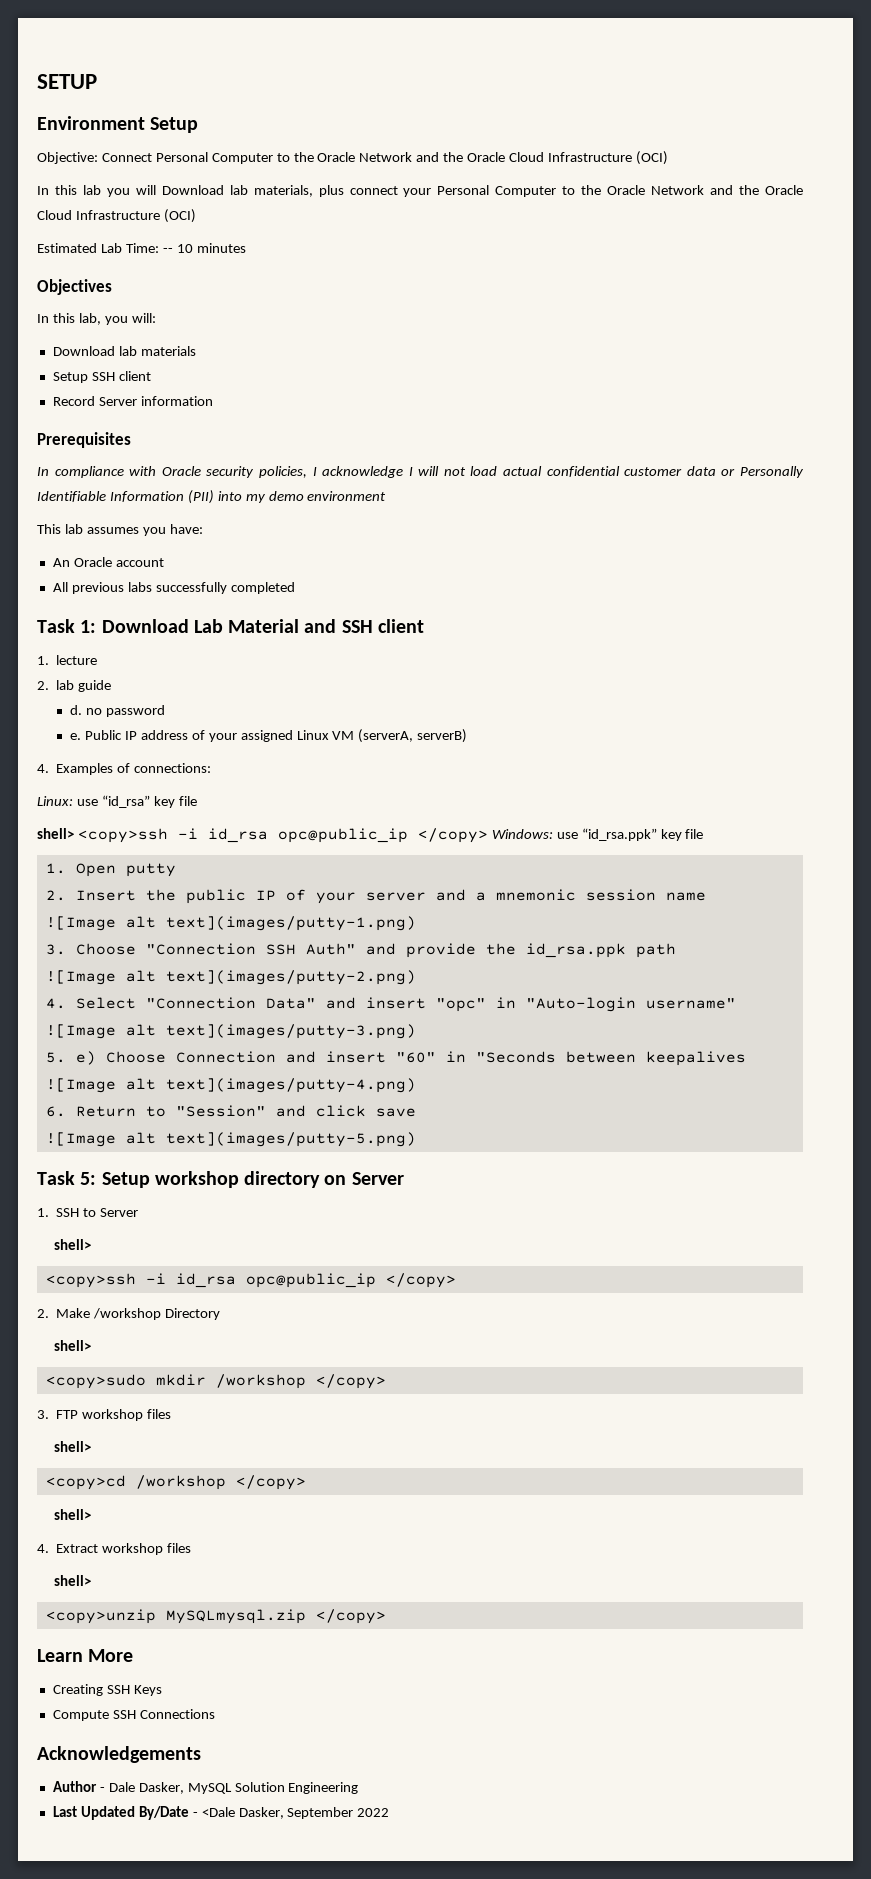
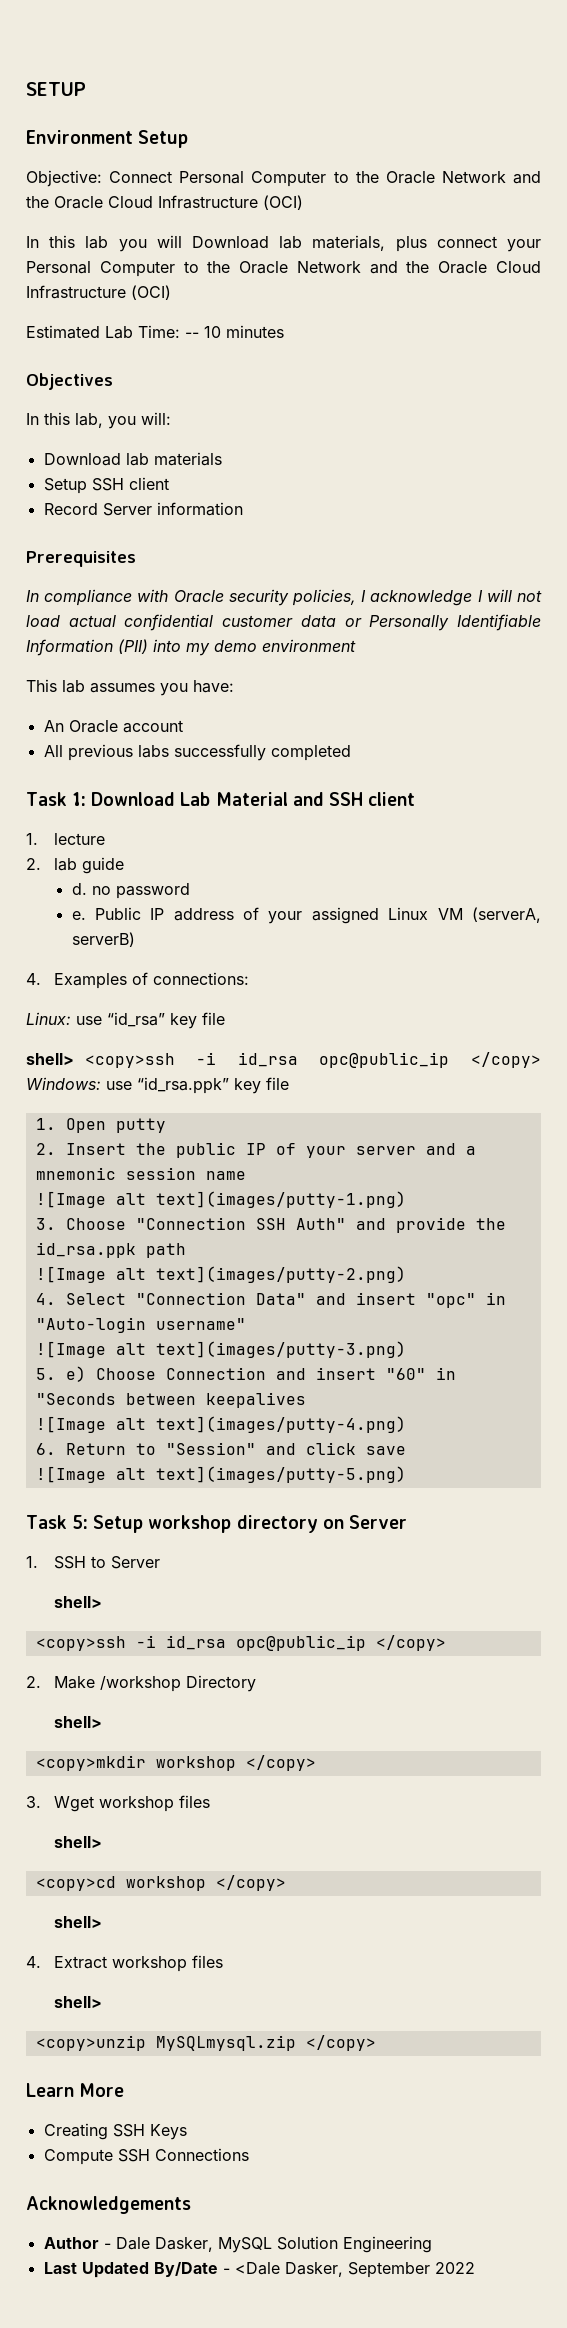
[45,1374,306,1389] <copy>sudo mkdir /workshop -> [35,1755,236,1771] <copy>mkdir workshop
[56,1410,79,1419] FTP -> [54,1796,95,1812] Wget
[135,1475,226,1490] /workshop -> [125,1876,206,1891] workshop

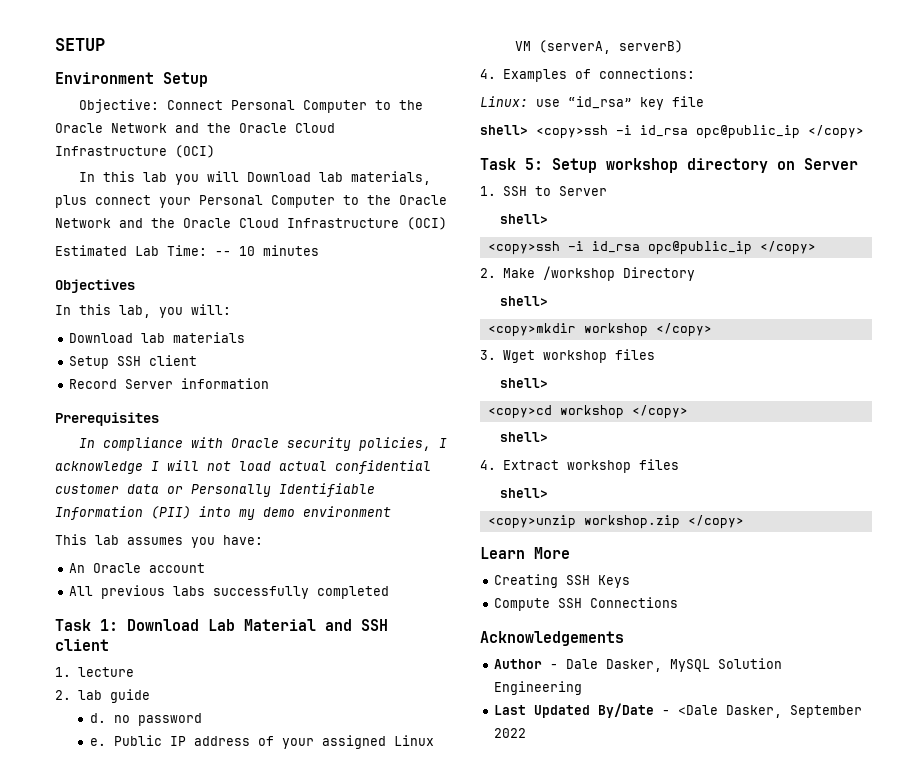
[26,1077,289,1094] [35,1118,166,1133] [35,1142,476,1158] [35,1167,246,1180] [35,1191,406,1208] [35,1217,506,1233] [35,1242,186,1258] [35,1266,406,1283] [35,1292,506,1308] [35,1317,246,1333] [35,1341,406,1358] [35,1366,456,1382] [35,1392,306,1408] [35,1416,406,1433] [35,1442,406,1455] [35,1466,406,1483] Windows: use “id_rsa.ppk” key file // 1. Open putty // 2. Insert the public IP of your server and a mnemonic session name // ![Image alt text](images/putty-1.png) // 3. Choose "Connection SSH Auth" and provide the id_rsa.ppk path // ![Image alt text](images/putty-2.png) // 4. Select "Connection Data" and insert "opc" in "Auto-login username" // ![Image alt text](images/putty-3.png) // 5. e) Choose Connection and insert "60" in "Seconds between keepalives // ![Image alt text](images/putty-4.png) // 6. Return to "Session" and click save // ![Image alt text](images/putty-5.png) -> (864, 132) none
[155,2035,296,2051] MySQLmysql.zip -> [583,515,680,529] workshop.zip

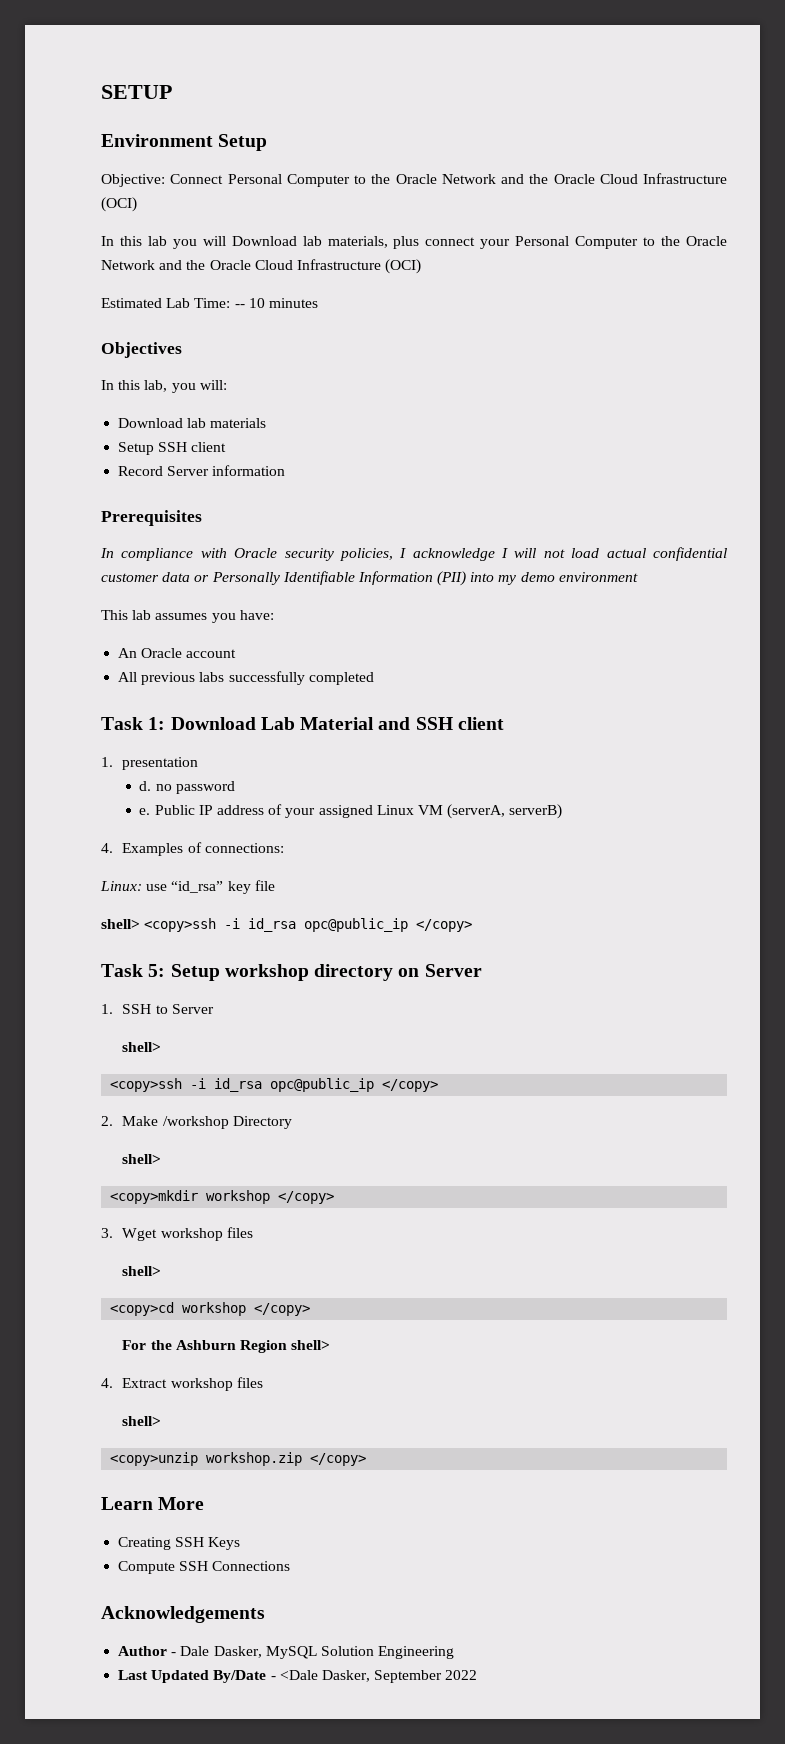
[77,667,134,677] [55,689,150,703] lecture // 2. lab guide -> [122,757,199,770] presentation
(688, 412) none -> [122,1340,287,1353] For the Ashburn Region

